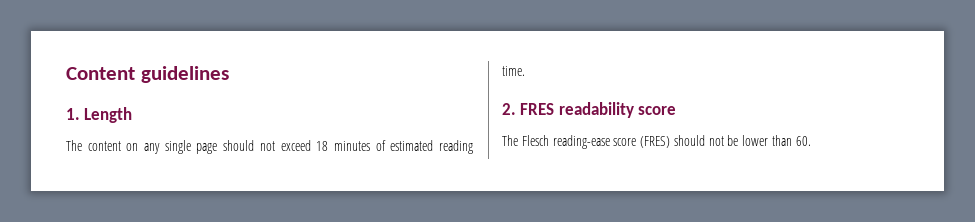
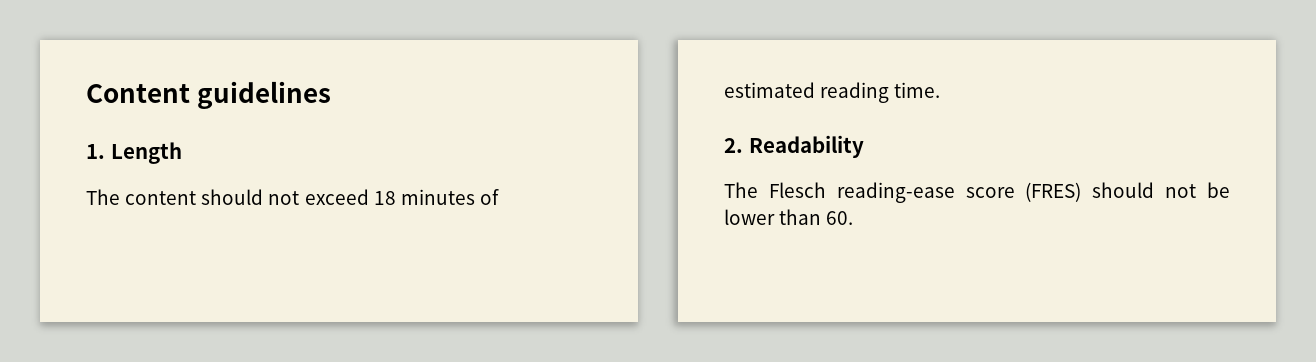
[126,140,218,154] on any single page -> (197, 198) none
[520,102,677,118] FRES readability score -> [748,135,864,158] Readability

